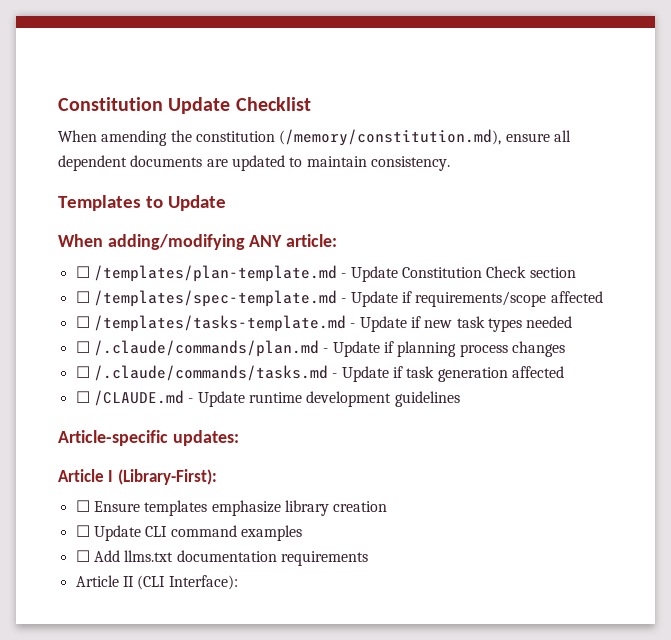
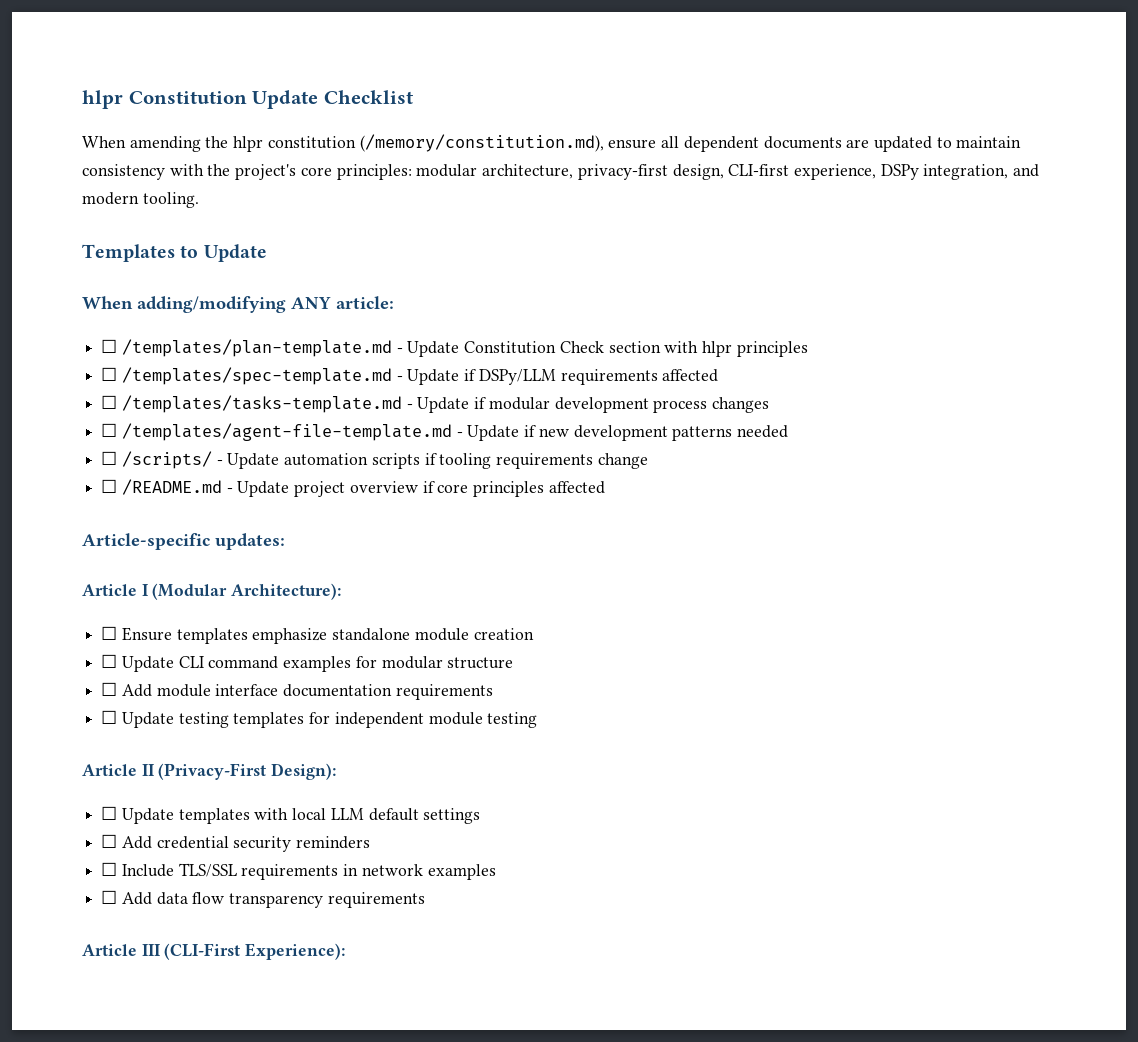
(58, 104) none -> [82,90,123,109] hlpr
(192, 136) none -> [233,136,264,152] hlpr
[370,156,450,171] consistency. -> [82,164,1040,180] [82,192,199,208] consistency with the project's core principles: modular architecture, privacy-first design, CLI-first experience, DSPy integration, and modern tooling.
(576, 272) none -> [664,341,808,357] with hlpr principles
[415,291,547,307] requirements/scope -> [478,369,658,385] DSPy/LLM requirements
[424,316,573,332] [75,340,457,357] new task types needed // ☐ /.claude/commands/plan.md - Update if planning -> [488,397,649,413] modular development
[93,365,564,382] [75,390,460,407] /.claude/commands/tasks.md - Update if task generation affected // ☐ /CLAUDE.md - Update runtime development guidelines -> [121,423,789,441] [101,451,648,469] [101,479,605,497] /templates/agent-file-template.md - Update if new development patterns needed // ☐ /scripts/ - Update automation scripts if tooling requirements change // ☐ /README.md - Update project overview if core principles affected
[117,469,217,485] (Library-First): -> [152,583,342,600] (Modular Architecture):
[284,500,329,516] library -> [332,628,469,641] standalone module
[75,550,174,562] // ☐ Add llms.txt -> [355,656,514,669] [101,682,279,697] for modular structure // ☐ Add module interface
[75,575,238,590] Article II (CLI Interface): -> [101,710,538,728] [82,763,337,780] [101,806,481,824] [101,834,371,852] [101,862,496,880] [101,890,425,908] [82,943,346,960] ☐ Update testing templates for independent module testing // Article II (Privacy-First Design): // ☐ Update templates with local LLM default settings // ☐ Add credential security reminders // ☐ Include TLS/SSL requirements in network examples // ☐ Add data flow transparency requirements // Article III (CLI-First Experience):

